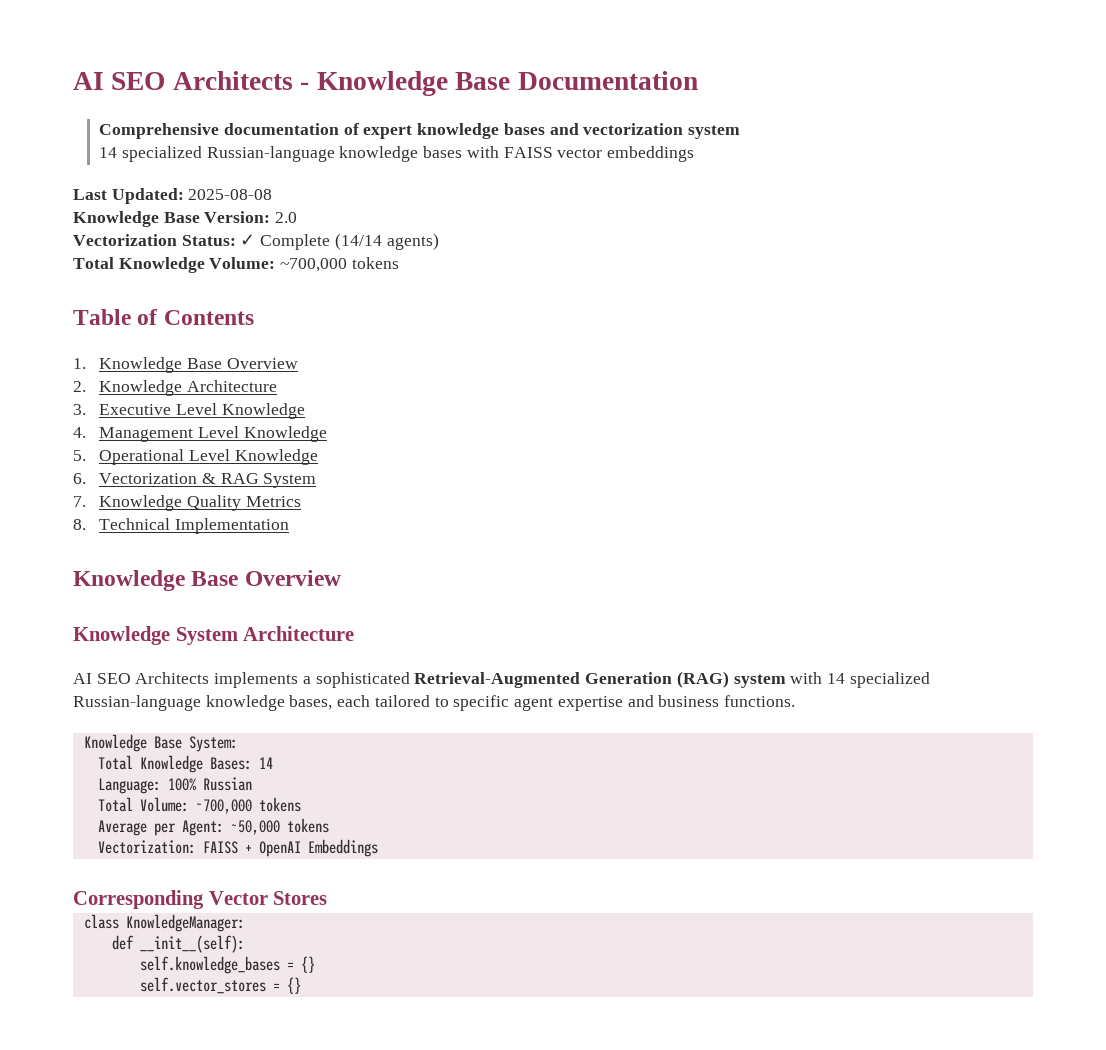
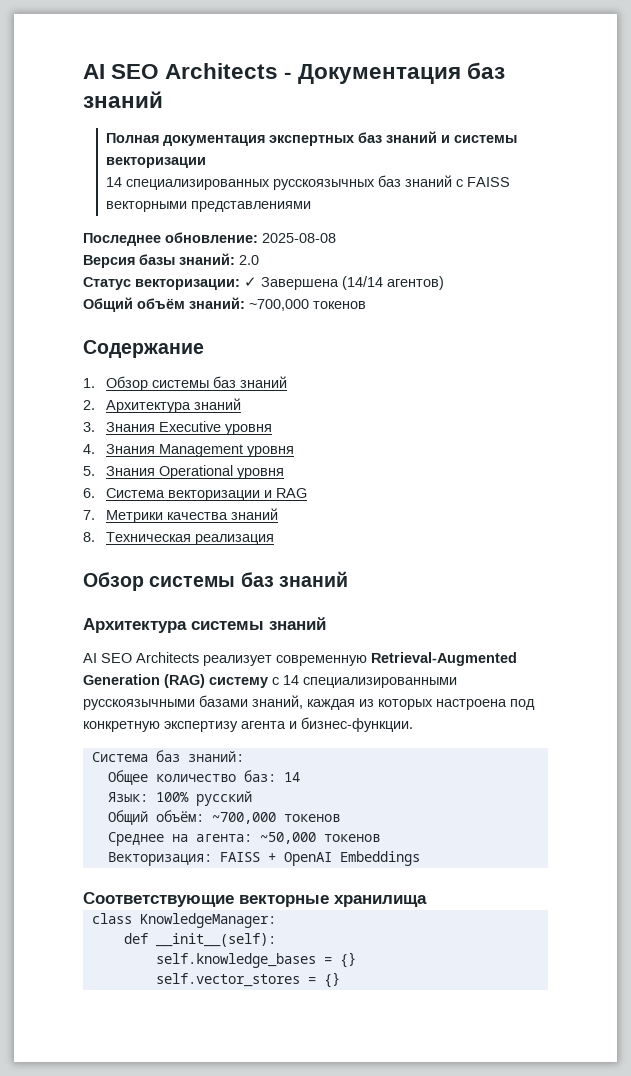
[316,71,698,96] [99,123,741,139] [99,146,695,162] [73,188,273,204] [73,211,298,227] [73,233,439,250] [73,257,399,273] [73,309,254,325] [73,357,298,373] Knowledge Base Documentation // Comprehensive documentation of expert knowledge bases and vectorization system // 14 specialized Russian-language knowledge bases with FAISS vector embeddings // Last Updated: 2025-08-08 // Knowledge Base Version: 2.0 // Vectorization Status: ✓ Complete (14/14 agents) // Total Knowledge Volume: ~700,000 tokens // Table of Contents // 1. Knowledge Base Overview -> [298,62,506,84] [83,91,163,108] [106,131,518,146] [106,157,207,168] [106,175,511,190] [106,201,312,212] [83,232,336,246] [83,253,259,268] [83,276,444,290] [83,297,366,312] [83,340,204,358] [83,376,288,391] Документация баз знаний // Полная документация экспертных баз знаний и системы векторизации // 14 специализированных русскоязычных баз знаний с FAISS векторными представлениями // Последнее обновление: 2025-08-08 // Версия базы знаний: 2.0 // Статус векторизации: ✓ Завершена (14/14 агентов) // Общий объём знаний: ~700,000 токенов // Содержание // 1. Обзор системы баз знаний
[99,380,277,396] Knowledge Architecture -> [106,398,242,413] Архитектура знаний
[99,403,305,419] [73,426,327,442] [73,449,318,465] [73,473,216,484] Executive Level Knowledge // 4. Management Level Knowledge // 5. Operational Level Knowledge // 6. Vectorization & -> [106,421,273,435] [83,444,295,457] [83,465,285,479] [83,488,273,501] Знания Executive уровня // 4. Знания Management уровня // 5. Знания Operational уровня // 6. Система векторизации и
[263,473,317,488] System -> (308, 493) none
[99,495,301,511] [73,518,289,534] [73,570,341,591] [73,626,355,645] [73,671,930,688] [73,695,795,711] [83,734,238,752] [97,755,273,773] [97,777,252,794] [97,797,301,814] [97,818,329,836] [97,840,196,854] Knowledge Quality Metrics // 8. Technical Implementation // Knowledge Base Overview // Knowledge System Architecture // AI SEO Architects implements a sophisticated Retrieval-Augmented Generation (RAG) system with 14 specialized Russian-language knowledge bases, each tailored to specific agent expertise and business functions. // Knowledge Base System: // Total Knowledge Bases: 14 // Language: 100% Russian // Total Volume: ~700,000 tokens // Average per Agent: ~50,000 tokens // Vectorization: -> [106,508,279,523] [83,532,275,545] [83,571,348,591] [83,617,326,633] [83,652,517,666] [83,674,457,688] [83,695,535,710] [83,717,413,732] [91,750,244,762] [107,770,300,785] [107,791,252,806] [107,810,340,825] [107,832,380,846] [107,852,212,866] Метрики качества знаний // 8. Техническая реализация // Обзор системы баз знаний // Архитектура системы знаний // AI SEO Architects реализует современную Retrieval-Augmented Generation (RAG) систему с 14 специализированными русскоязычными базами знаний, каждая из которых настроена под конкретную экспертизу агента и бизнес-функции. // Система баз знаний: // Общее количество баз: 14 // Язык: 100% русский // Общий объём: ~700,000 токенов // Среднее на агента: ~50,000 токенов // Векторизация:
[73,890,328,909] Corresponding Vector Stores -> [83,892,427,907] Соответствующие векторные хранилища

